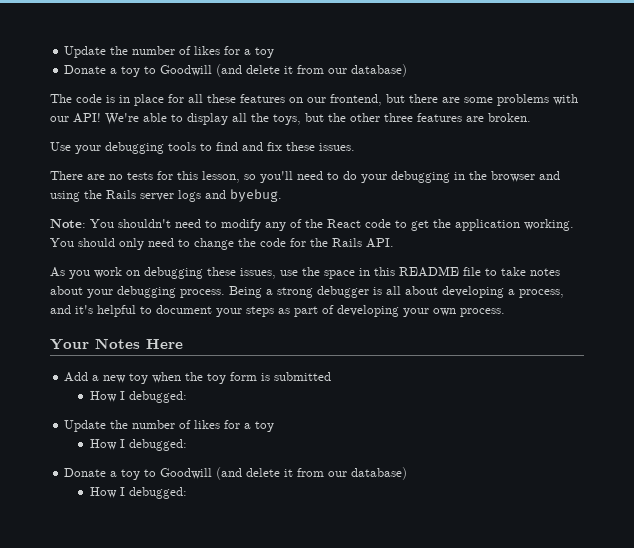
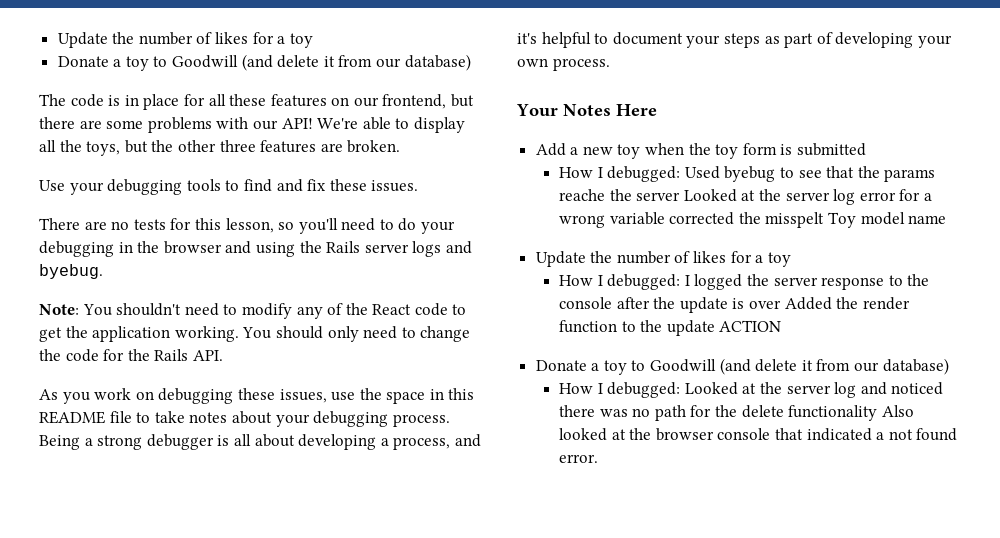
(188, 397) none -> [684,166,936,182] [558,189,932,205] [558,212,947,228] Used byebug to see that the params reache the server Looked at the server log error for a wrong variable corrected the misspelt Toy model name
(188, 445) none -> [684,274,930,290] [558,297,910,313] [558,320,782,336] I logged the server response to the console after the update is over Added the render function to the update ACTION
(188, 493) none -> [684,382,944,398] [558,405,914,421] [558,428,958,441] [558,454,598,463] Looked at the server log and noticed there was no path for the delete functionality Also looked at the browser console that indicated a not found error.

